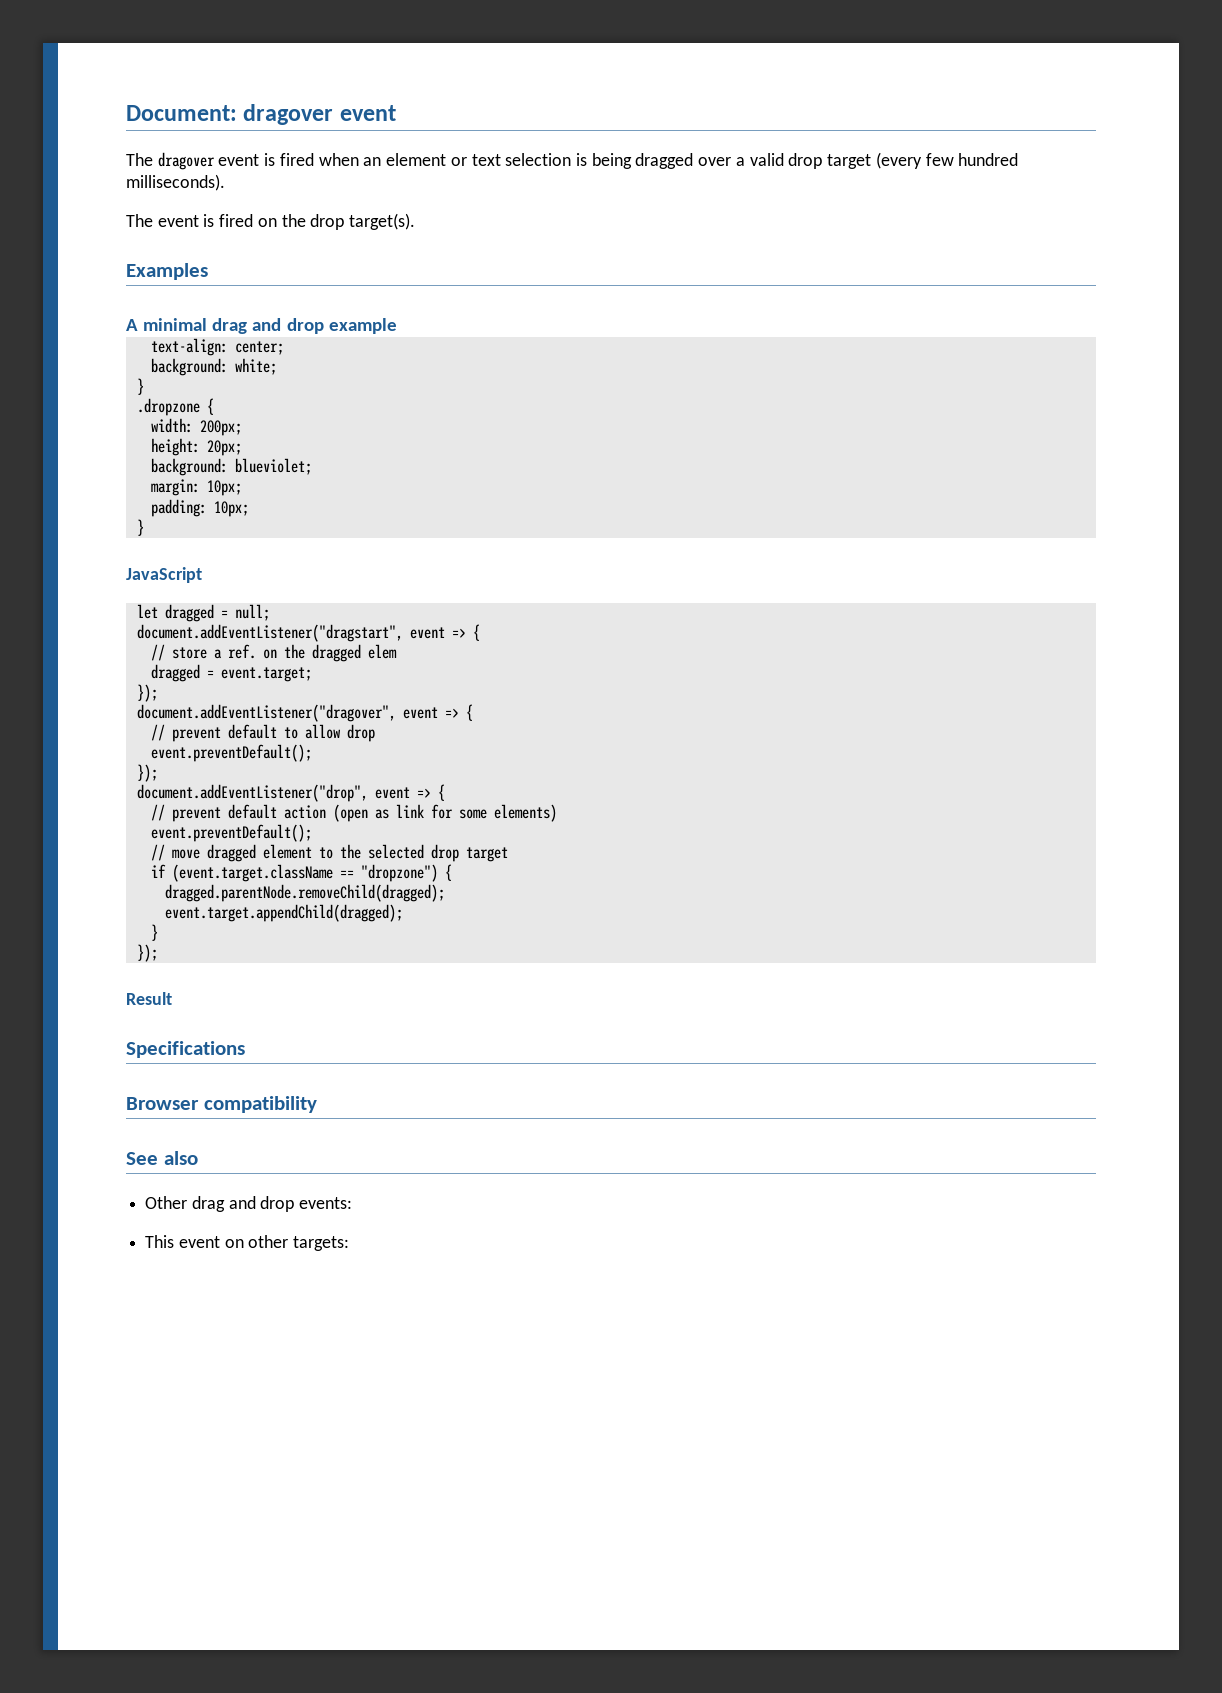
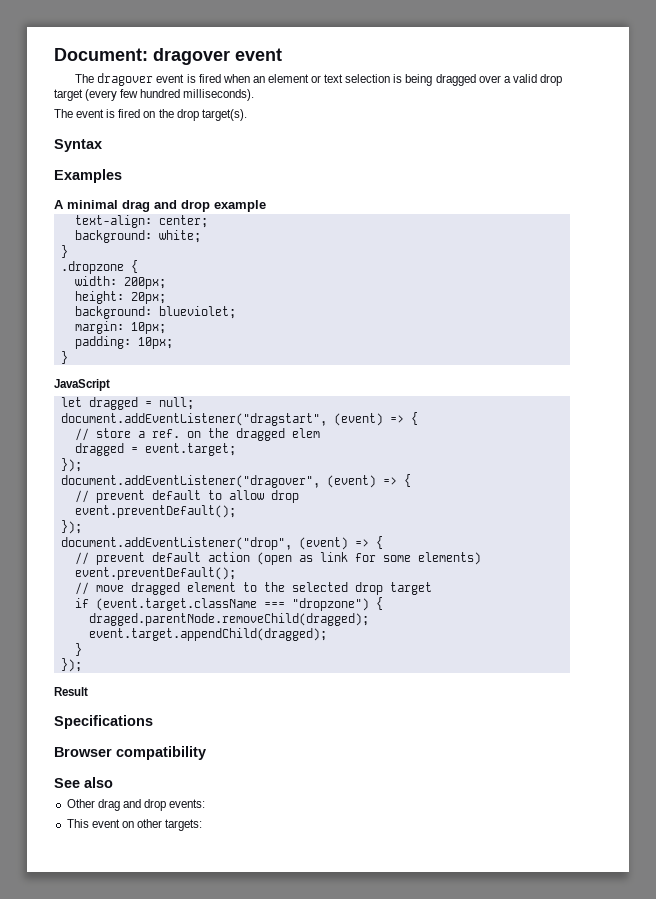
(416, 221) none -> [54,139,102,152] // Syntax
[409,627,445,639] event -> [333,413,383,426] (event)
[402,707,438,719] event -> [326,475,376,488] (event)
[374,787,410,799] event -> [298,537,348,550] (event)
[339,870,354,878] == -> [263,602,285,608] ===

